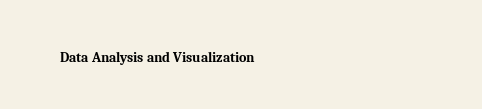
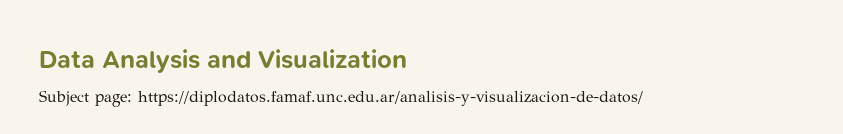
(256, 56) none -> [39,90,643,107] // Subject page: https://diplodatos.famaf.unc.edu.ar/analisis-y-visualizacion-de-datos/

